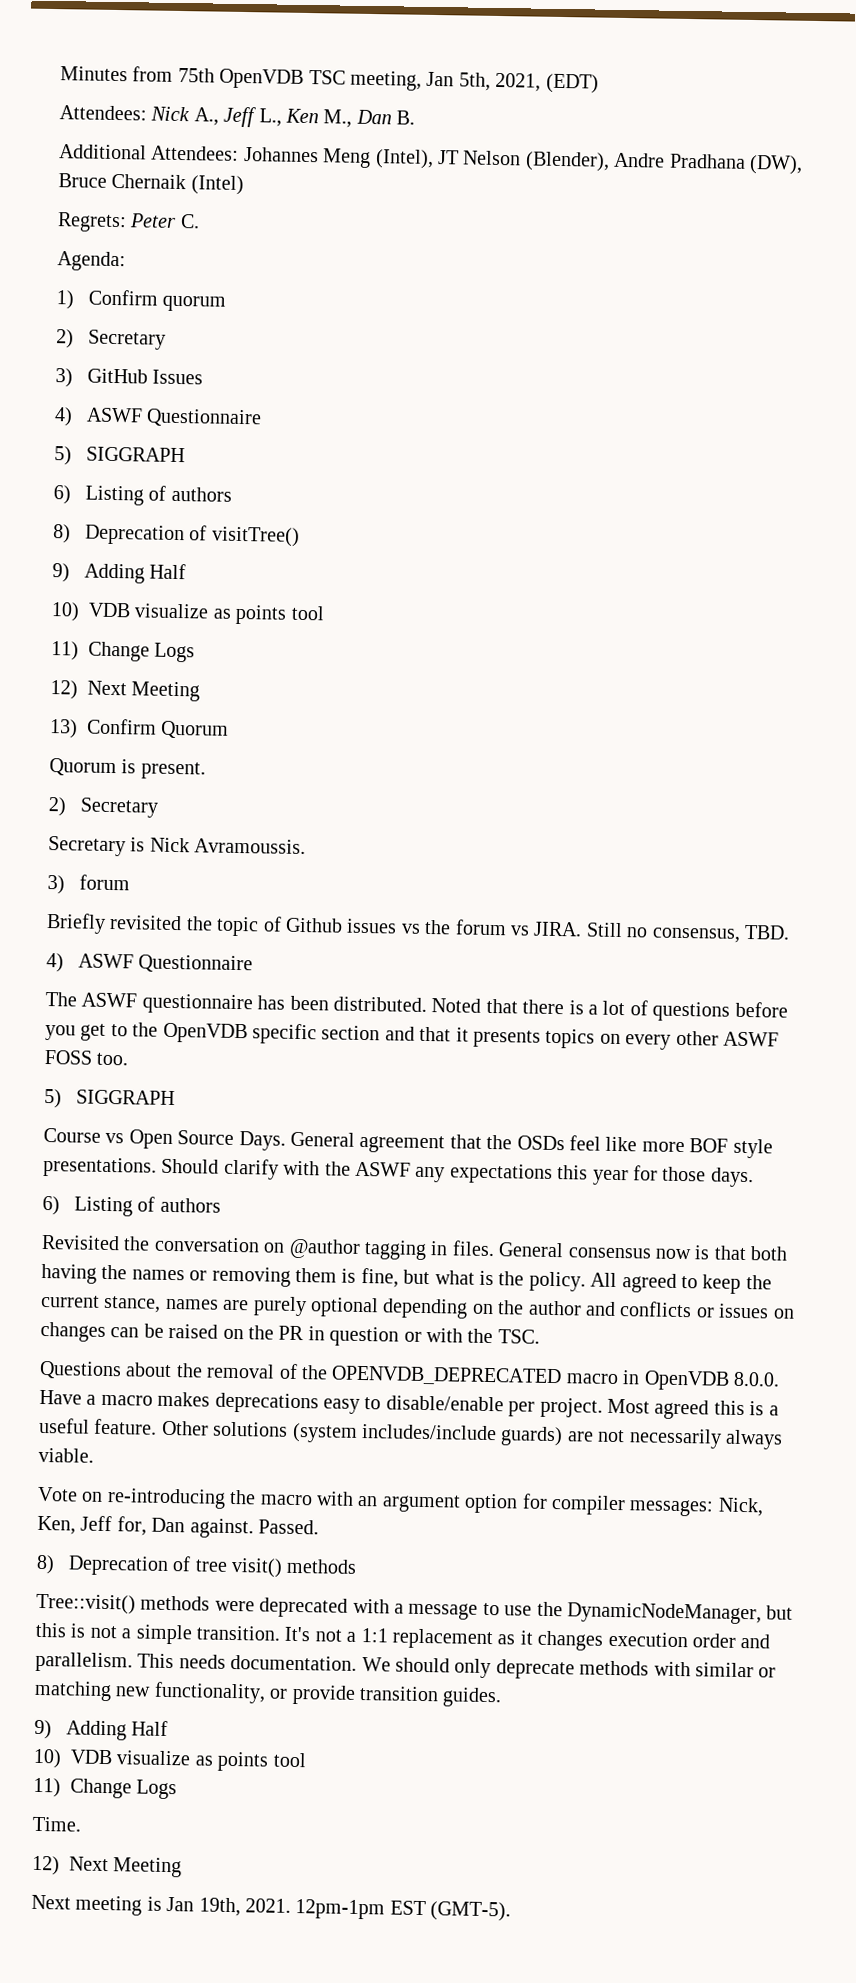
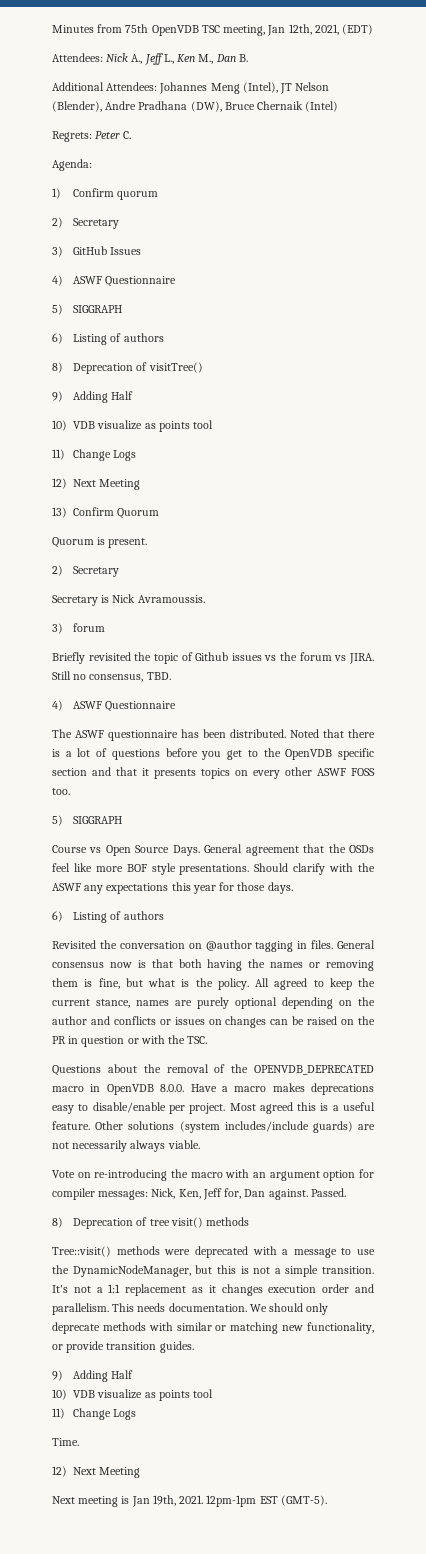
[458,72,491,91] 5th, -> [288,24,312,35] 12th,

